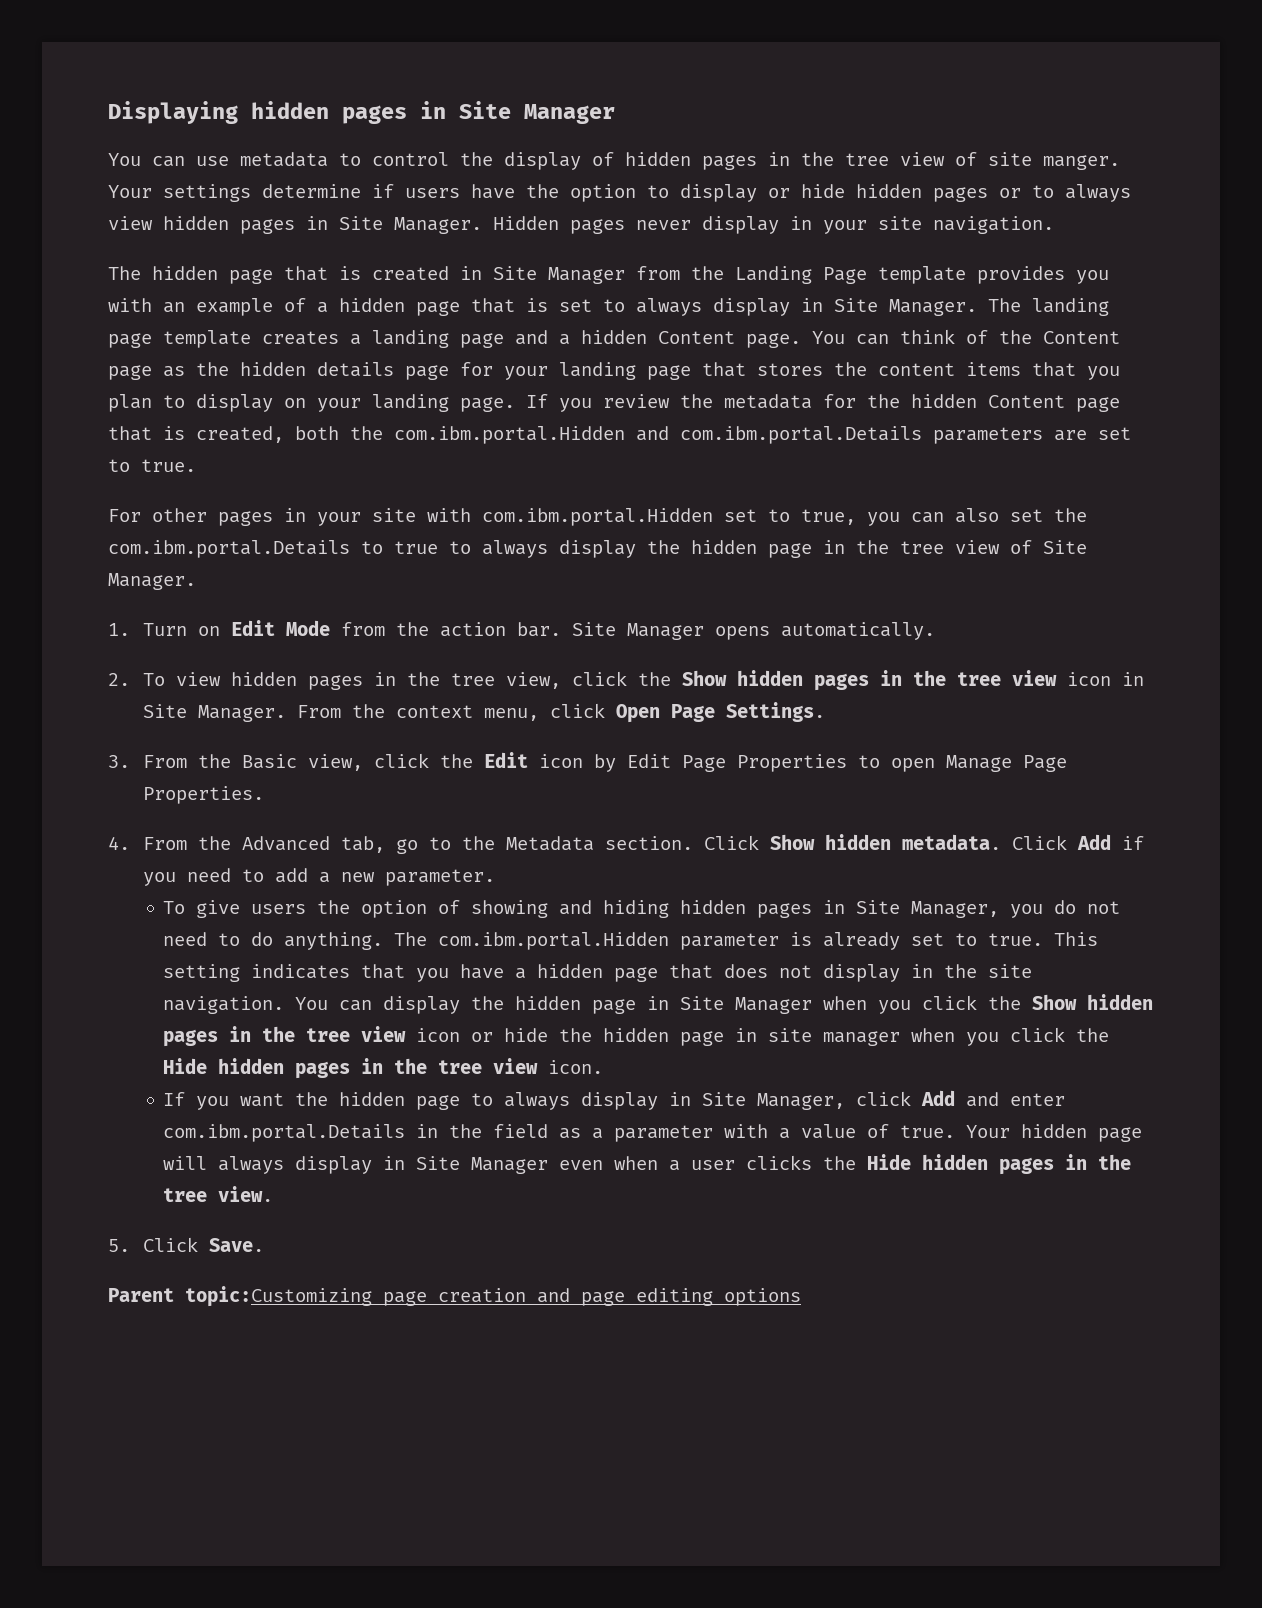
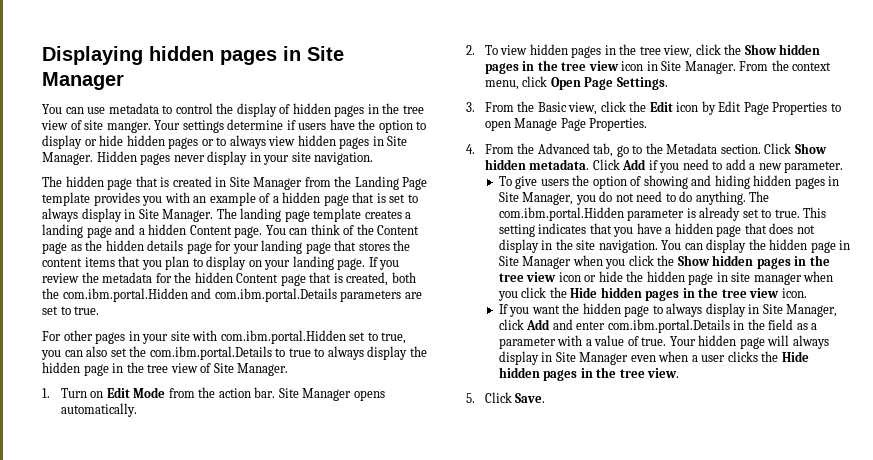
[108,1286,801,1307] // Parent topic:Customizing page creation and page editing options -> (546, 398) none

